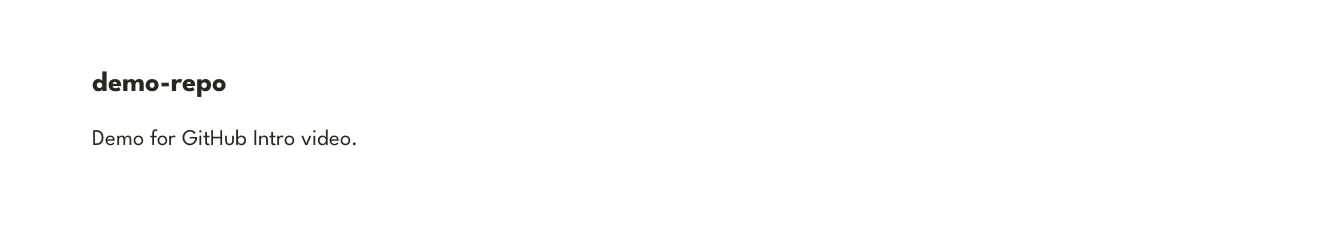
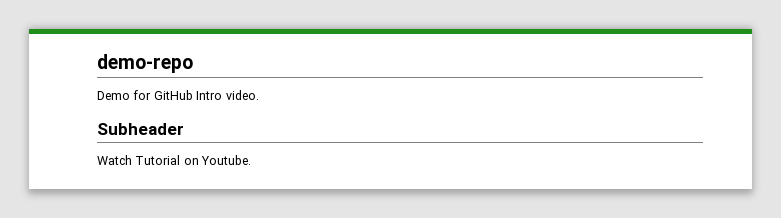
(359, 137) none -> [97,123,184,135] [97,155,252,165] // Subheader // Watch Tutorial on Youtube.

